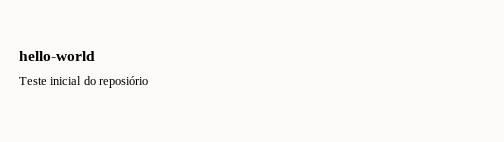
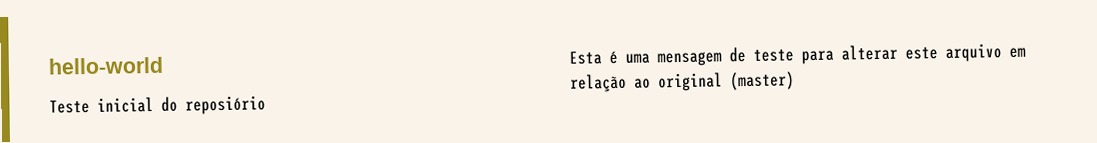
(149, 82) none -> [569,43,1026,67] [570,71,795,93] // Esta é uma mensagem de teste para alterar este arquivo em relação ao original (master)

